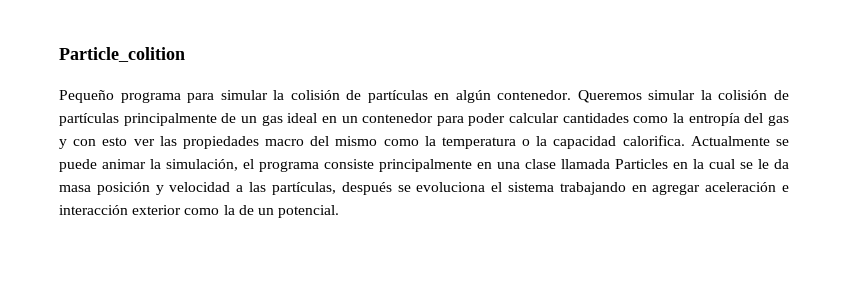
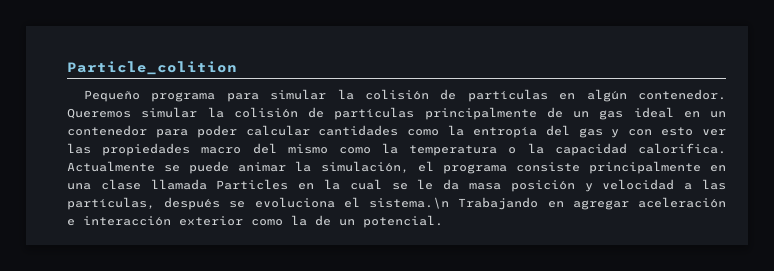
[507,182,626,195] sistema trabajando -> [369,197,539,210] sistema.\n Trabajando

